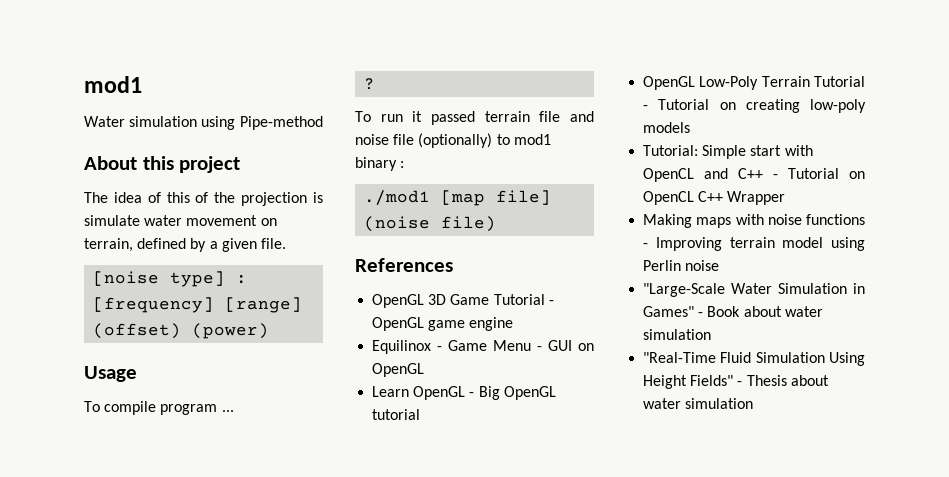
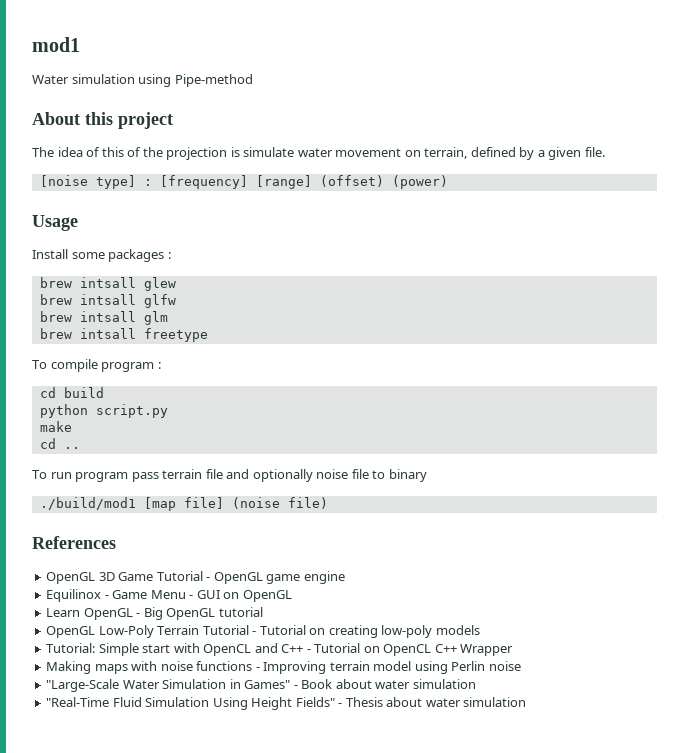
[84,401,234,415] [364,78,376,90] To compile program ... // ? -> [32,249,171,262] [39,277,176,291] [39,294,176,308] [39,311,168,325] [39,328,208,342] [32,359,161,372] [39,387,104,398] [39,404,168,418] [39,421,72,432] [39,438,80,449] Install some packages : // brew intsall glew // brew intsall glfw // brew intsall glm // brew intsall freetype // To compile program : // cd build // python script.py // make // cd ..
[412,111,475,125] it passed -> [75,472,159,482] program pass
(594, 116) none -> [252,469,313,482] optionally
[418,133,551,148] (optionally) to mod1 -> [372,470,386,479] to
[400,161,405,168] [364,190,431,206] : // ./mod1 -> [39,497,136,510] // ./build/mod1

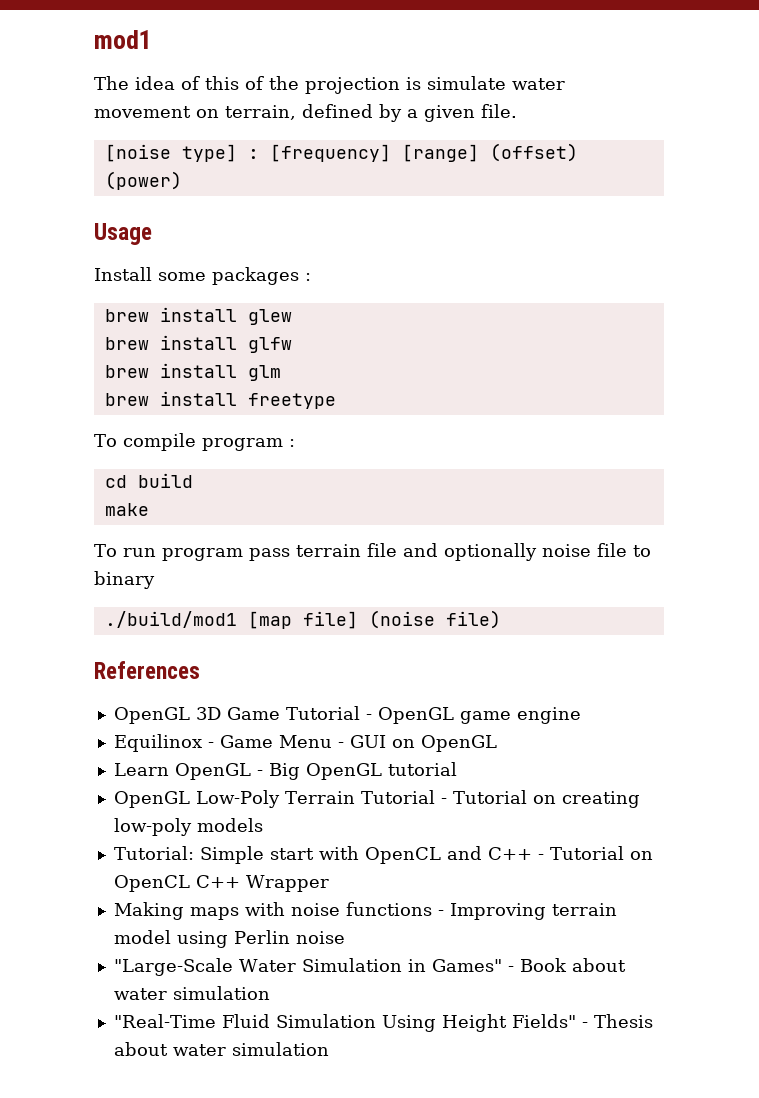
[32,74,253,87] [32,112,173,129] // Water simulation using Pipe-method // About this project -> (152, 39) none
[79,277,136,288] intsall -> [159,307,237,322] install
[79,294,136,305] intsall -> [159,335,237,350] install
[79,311,136,322] intsall -> [159,363,237,378] install
[79,328,136,339] intsall -> [159,391,237,406] install
[39,404,168,418] // python script.py -> (193, 480) none
[39,438,80,449] // cd .. -> (149, 509) none

